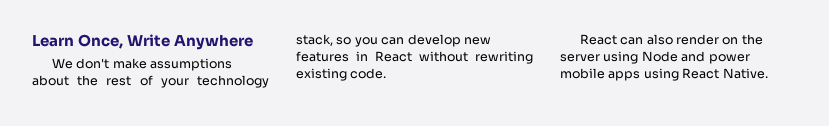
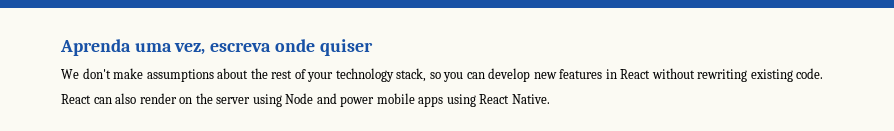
[32,34,254,50] Learn Once, Write Anywhere -> [60,39,373,56] Aprenda uma vez, escreva onde quiser

